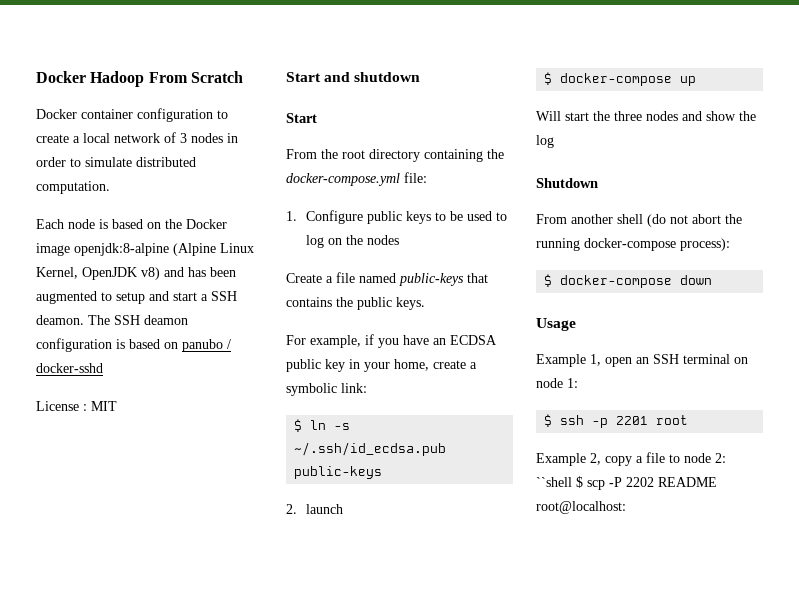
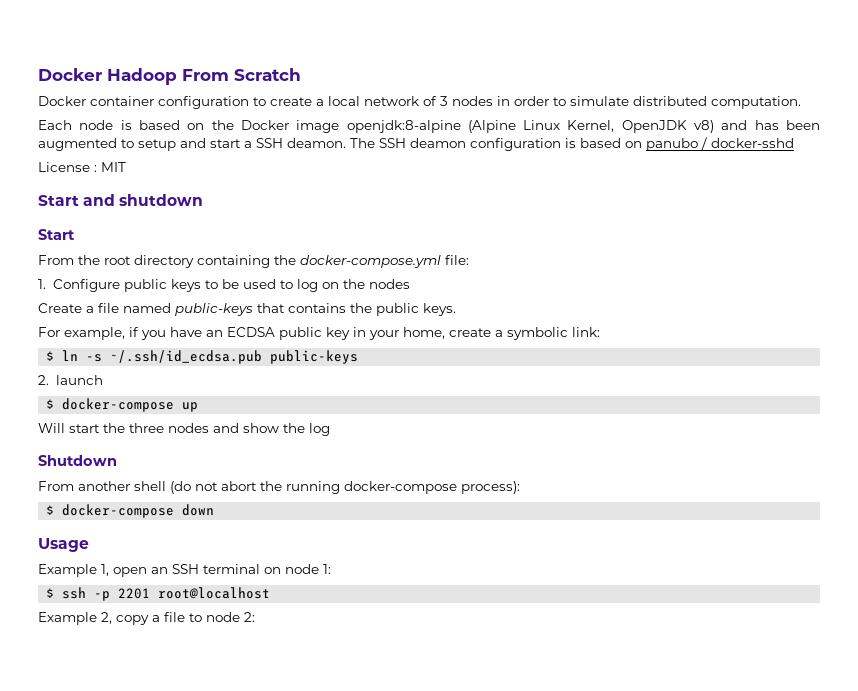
[656,415,689,425] root -> [158,587,271,599] root@localhost
[536,476,717,490] [536,501,626,514] ``shell $ scp -P 2202 README root@localhost: -> (255, 617) none

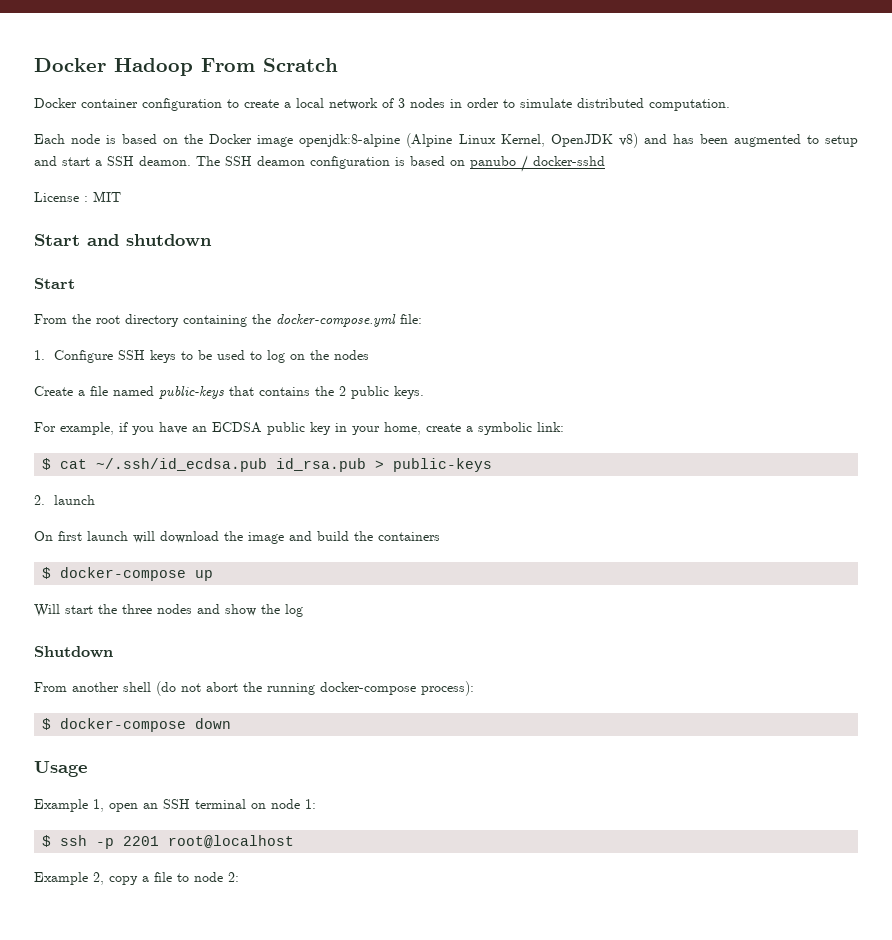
[123,279,167,292] public -> [117,350,145,360] SSH
(372, 308) none -> [339,386,346,396] 2
[62,350,263,364] ln -s ~/.ssh/id_ecdsa.pub -> [60,458,385,472] cat ~/.ssh/id_ecdsa.pub id_rsa.pub >
(103, 380) none -> [34,531,440,544] // On first launch will download the image and build the containers

